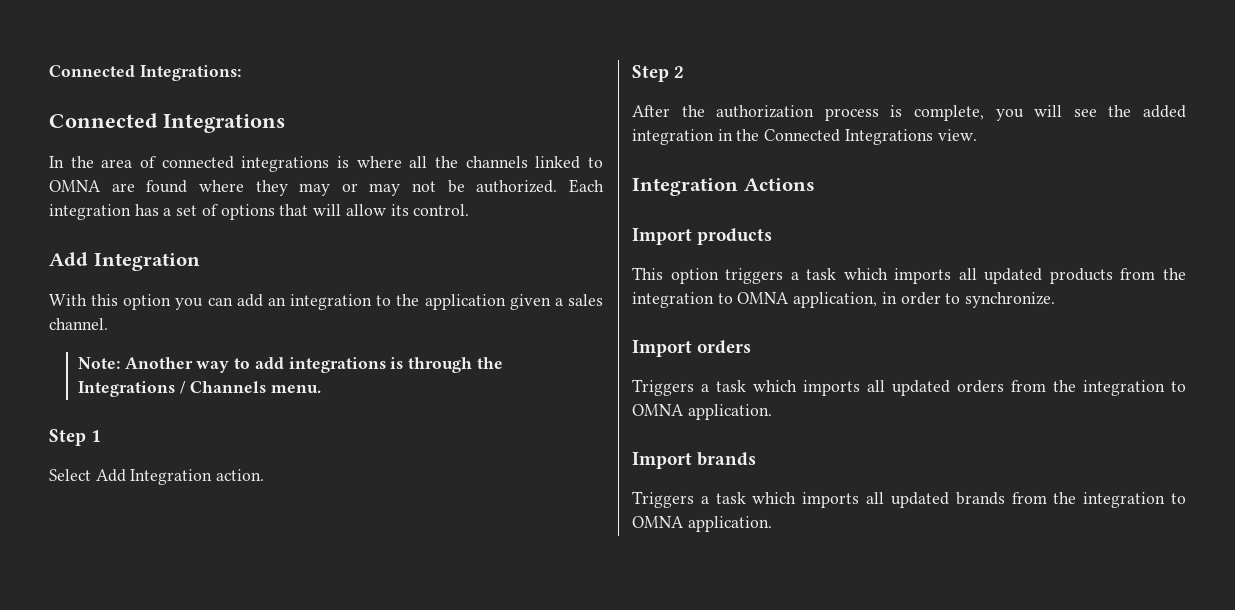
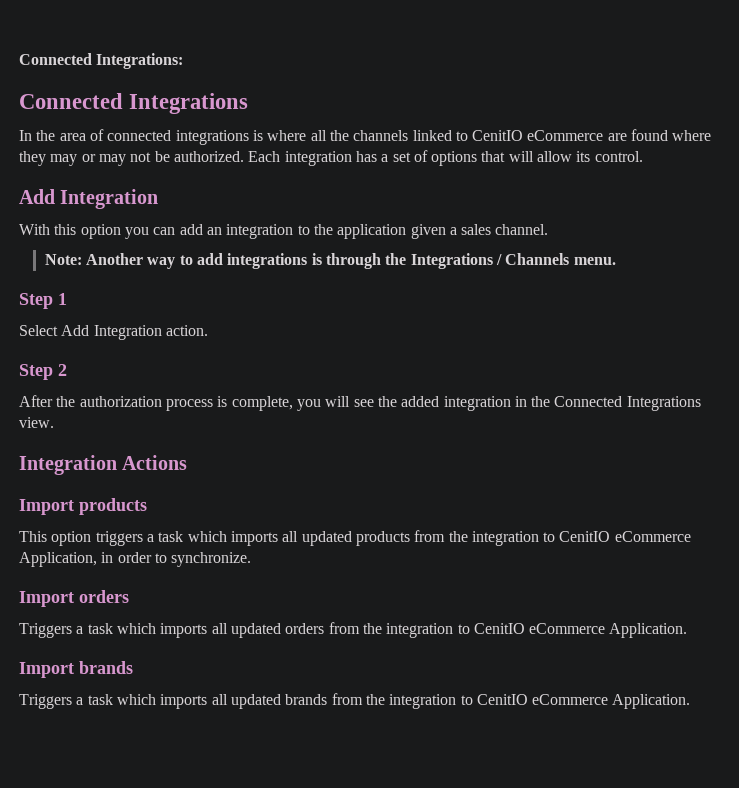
[49,180,101,192] OMNA -> [472,130,604,141] CenitIO eCommerce
[737,292,878,308] OMNA application, -> [559,531,691,542] [19,552,97,567] CenitIO eCommerce Application,
[632,404,772,420] OMNA application. -> [473,623,688,638] CenitIO eCommerce Application.
[632,516,772,532] OMNA application. -> [476,694,691,709] CenitIO eCommerce Application.

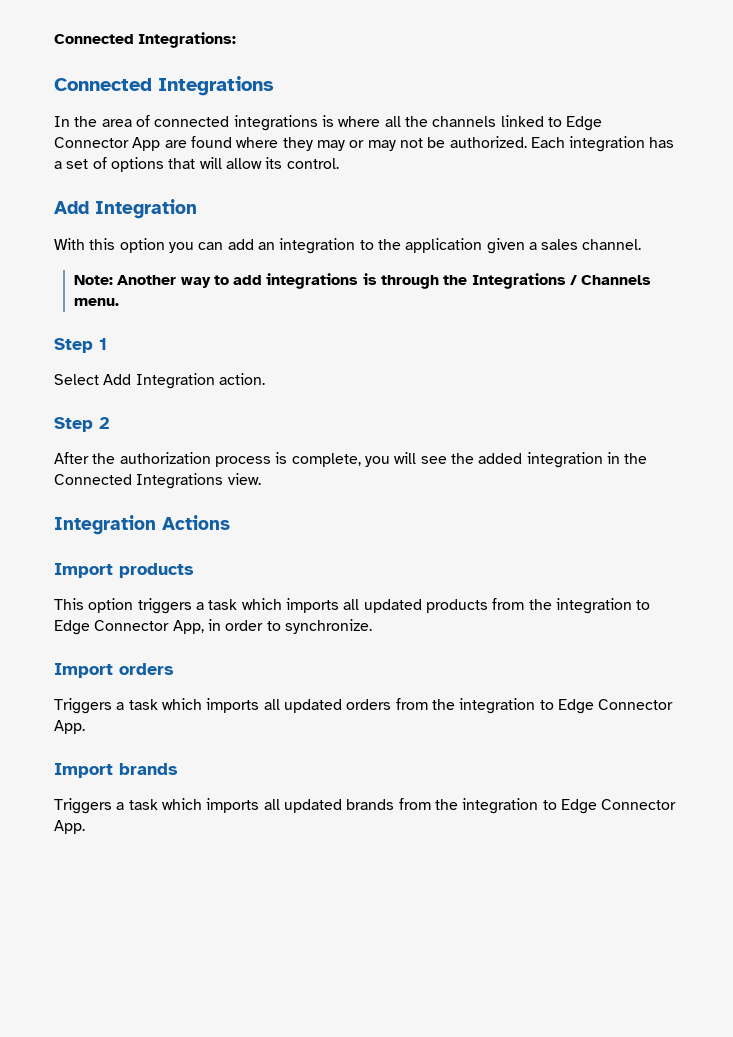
[472,130,604,141] CenitIO eCommerce -> [566,116,603,131] [54,137,161,151] Edge Connector App
[559,531,691,542] [19,552,97,567] CenitIO eCommerce Application, -> [54,620,204,635] Edge Connector App,
[473,623,688,638] CenitIO eCommerce Application. -> [557,699,674,714] [54,720,85,734] Edge Connector App.
[476,694,691,709] CenitIO eCommerce Application. -> [560,799,677,814] [54,820,85,834] Edge Connector App.

